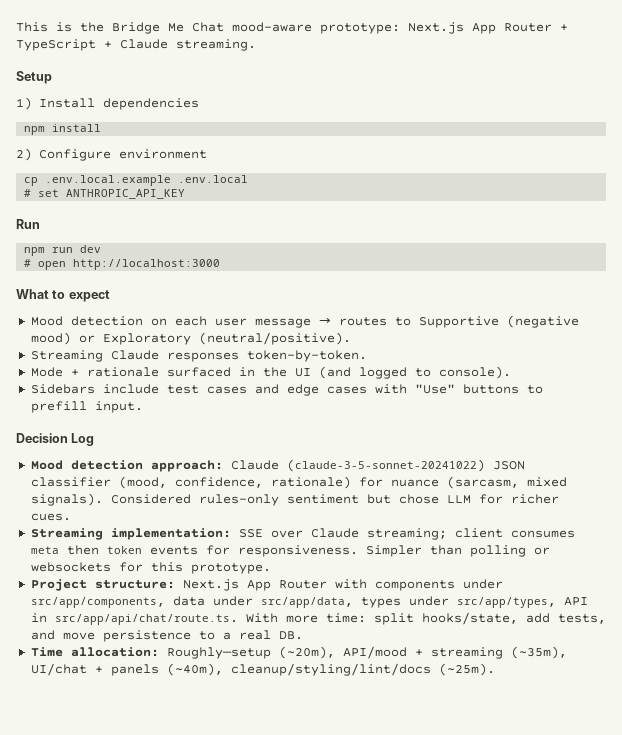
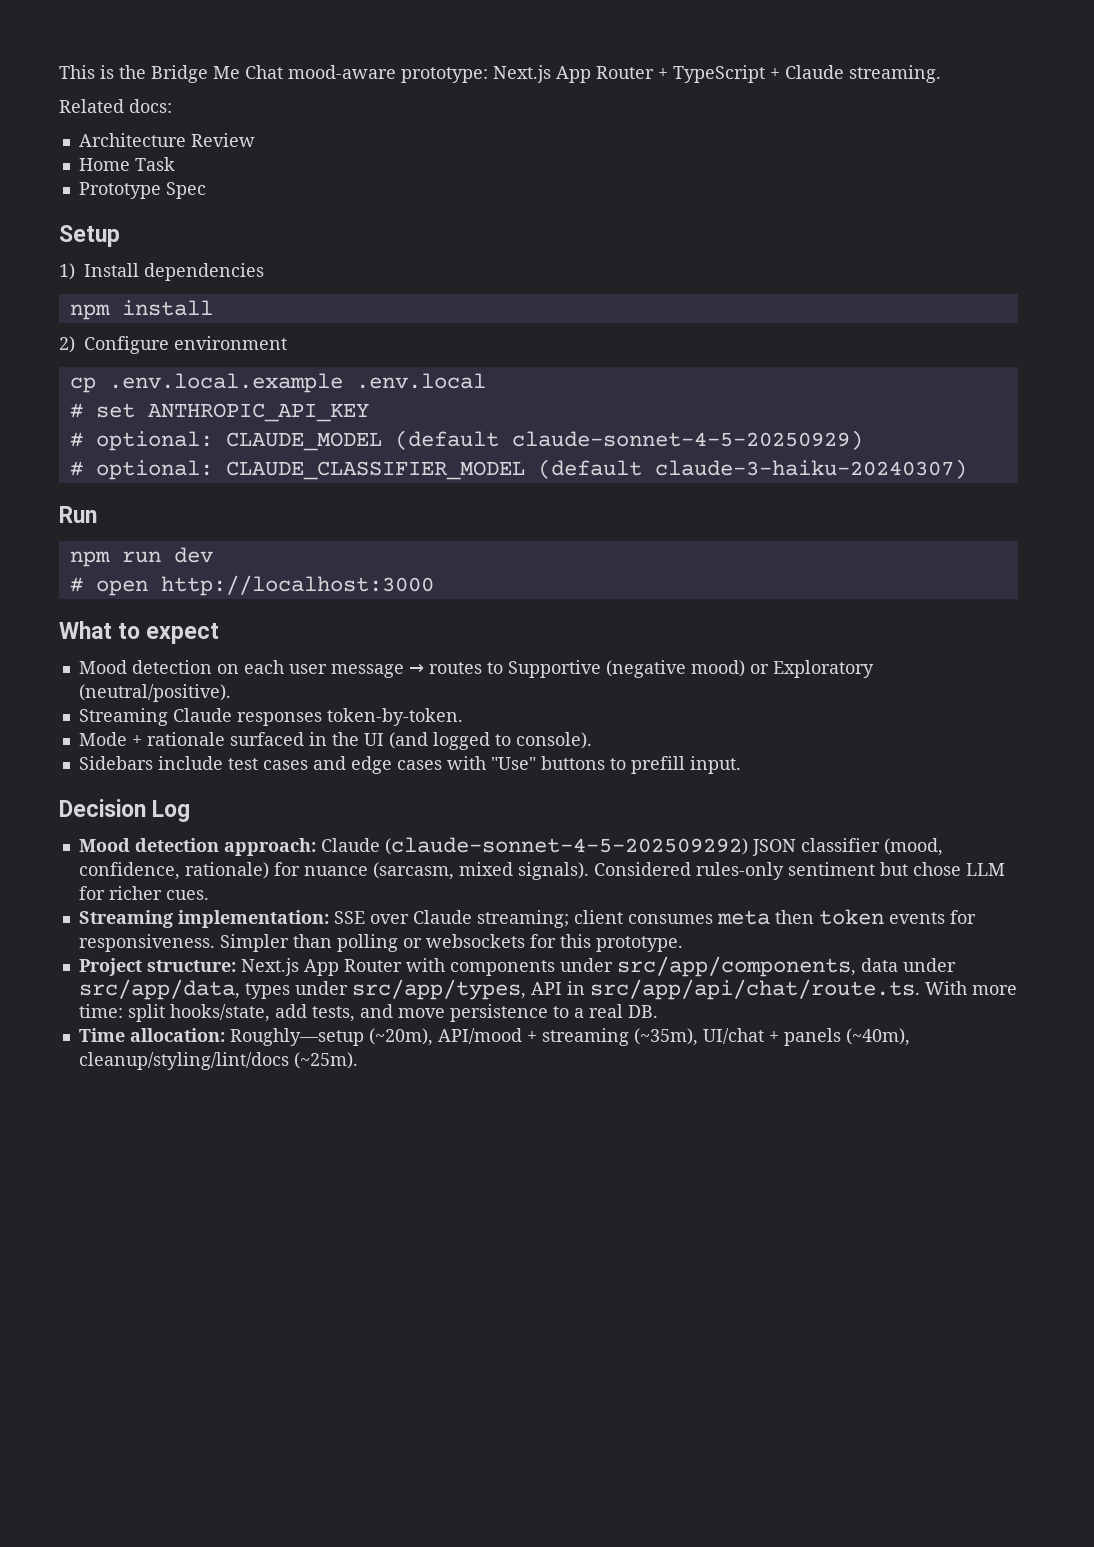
(256, 45) none -> [59,99,172,113] [78,133,255,147] [78,157,175,171] [78,182,206,199] // Related docs: // Architecture Review // Home Task // Prototype Spec
(186, 194) none -> [69,430,863,451] [69,459,967,480] // # optional: CLAUDE_MODEL (default claude-sonnet-4-5-20250929) // # optional: CLAUDE_CLASSIFIER_MODEL (default claude-3-haiku-20240307)
[286,459,485,472] (claude-3-5-sonnet-20241022) -> [384,837,748,855] (claude-sonnet-4-5-202509292)

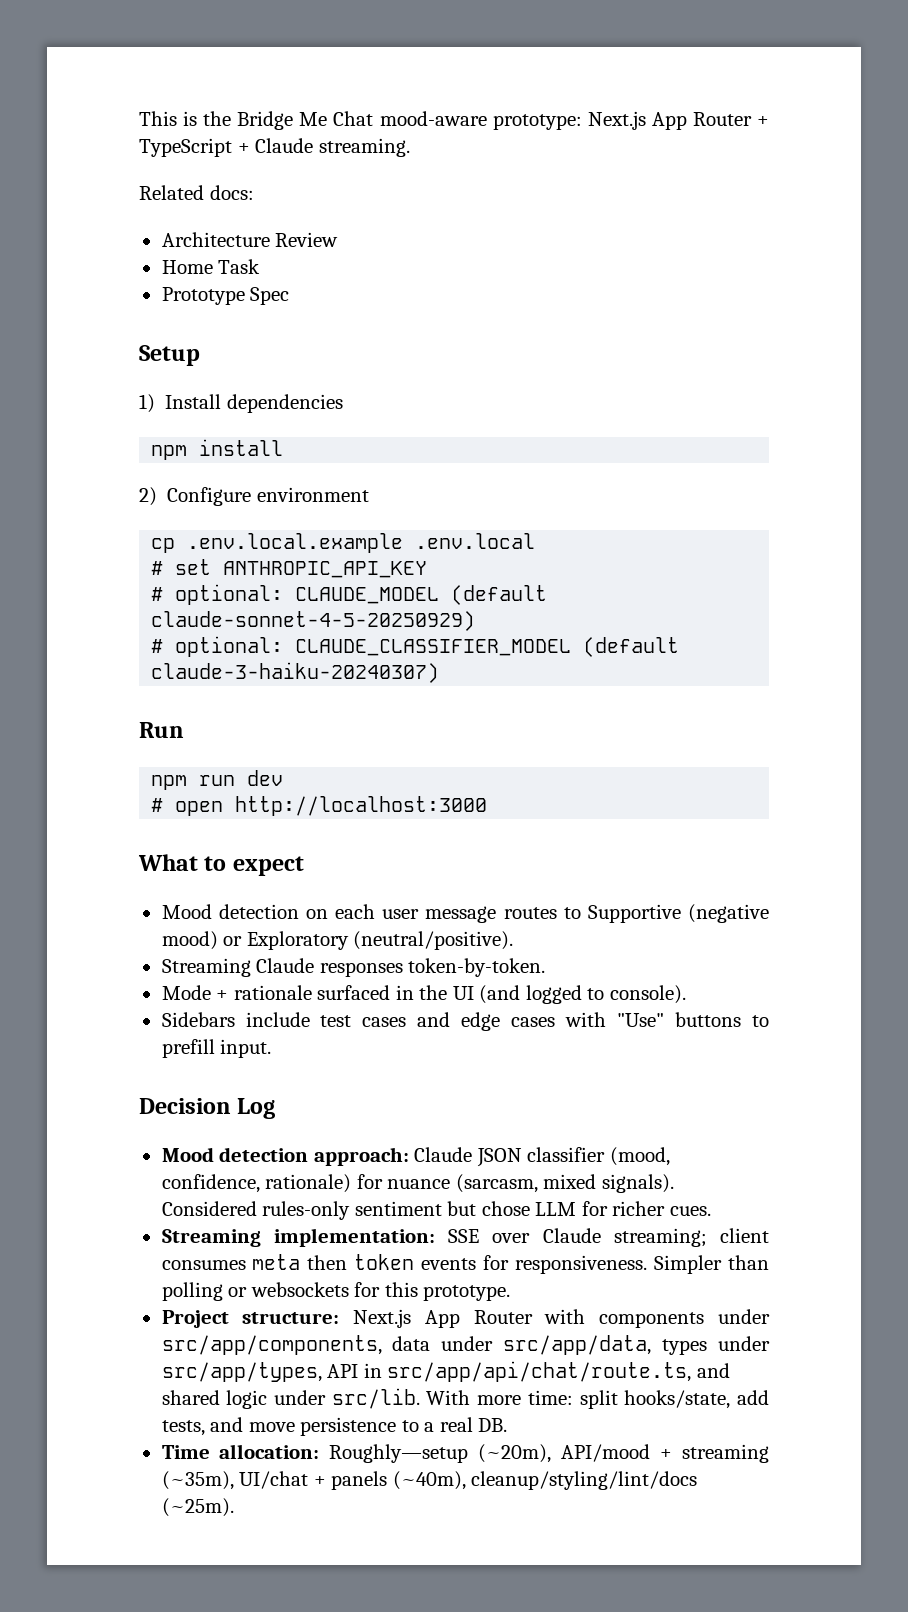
[408,664,424,674] → -> (497, 914) none
[384,837,748,855] (claude-sonnet-4-5-202509292) -> (473, 1154) none
[589,979,920,1000] src/app/api/chat/route.ts. -> [387,1361,730,1382] [161,1388,420,1409] src/app/api/chat/route.ts, and shared logic under src/lib.

